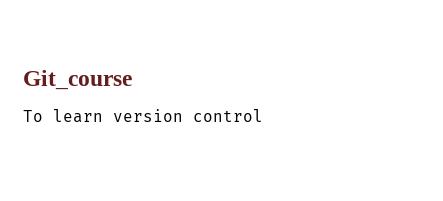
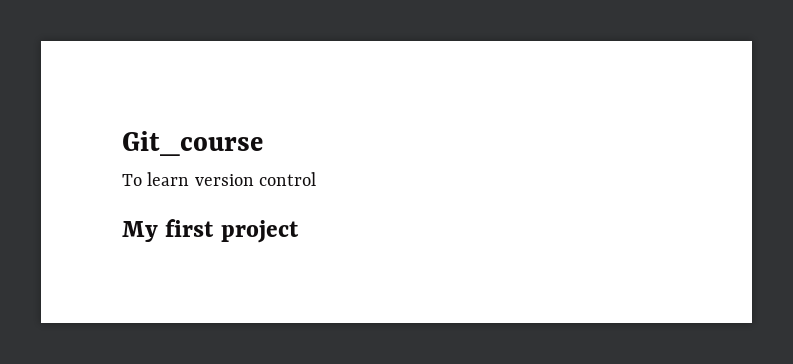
(263, 115) none -> [122,219,299,243] // My first project

